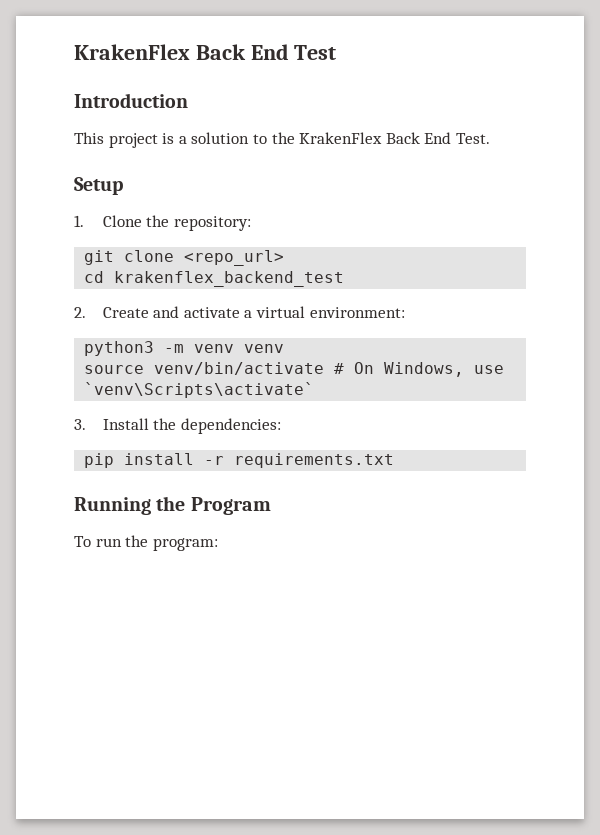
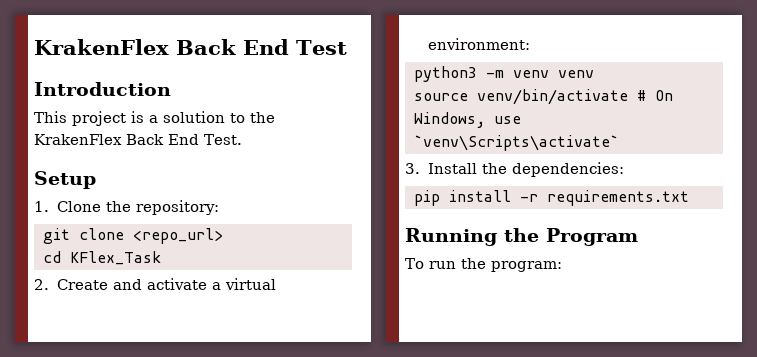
[114,271,345,287] krakenflex_backend_test -> [70,251,161,265] KFlex_Task

